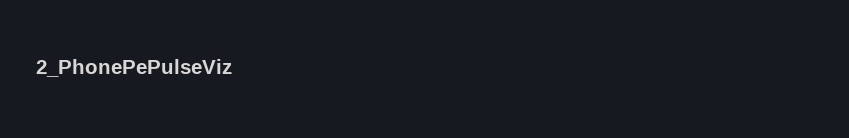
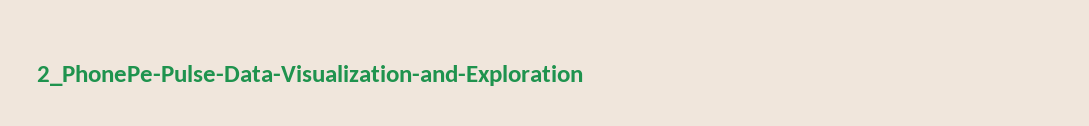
[36,59,232,77] 2_PhonePePulseViz -> [37,65,583,86] 2_PhonePe-Pulse-Data-Visualization-and-Exploration

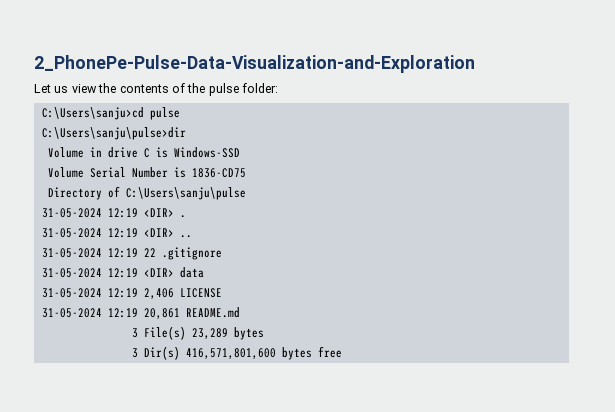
(583, 75) none -> [34,83,278,96] [41,107,180,120] [41,127,186,140] [47,147,240,158] [47,167,246,178] [47,186,246,200] [41,208,186,218] [41,228,192,238] [41,247,222,260] [41,267,204,278] [41,288,222,299] [41,307,240,319] [131,326,264,340] [131,346,342,360] // Let us view the contents of the pulse folder: // C:\Users\sanju>cd pulse // C:\Users\sanju\pulse>dir // Volume in drive C is Windows-SSD // Volume Serial Number is 1836-CD75 // Directory of C:\Users\sanju\pulse // 31-05-2024 12:19 <DIR> . // 31-05-2024 12:19 <DIR> .. // 31-05-2024 12:19 22 .gitignore // 31-05-2024 12:19 <DIR> data // 31-05-2024 12:19 2,406 LICENSE // 31-05-2024 12:19 20,861 README.md // 3 File(s) 23,289 bytes // 3 Dir(s) 416,571,801,600 bytes free

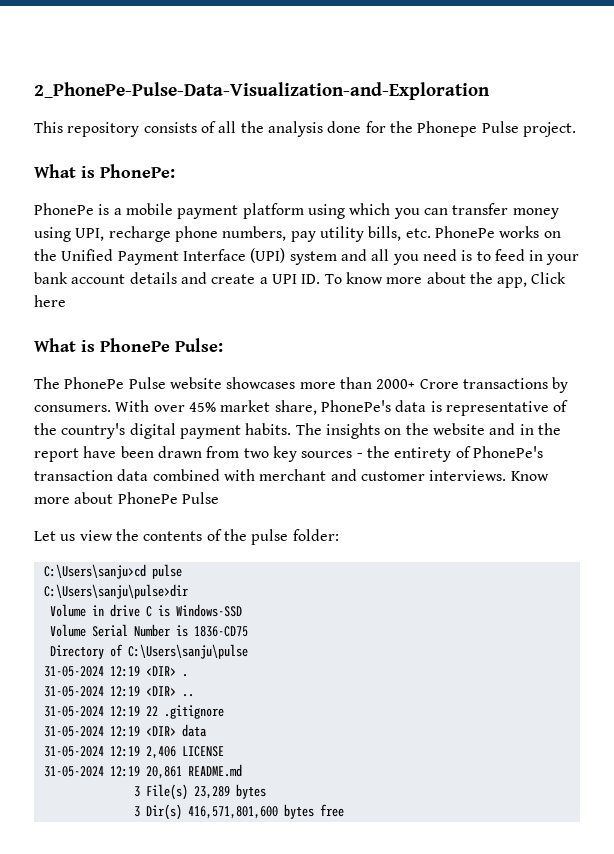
(475, 64) none -> [34,121,576,137] [34,164,175,178] [34,203,559,219] [34,226,561,242] [34,248,580,265] [34,272,567,288] [34,295,66,307] [34,338,223,352] [34,377,569,393] [34,400,569,416] [34,423,561,439] [34,446,543,462] [34,469,549,481] [34,492,219,504] // This repository consists of all the analysis done for the Phonepe Pulse project. // What is PhonePe: // PhonePe is a mobile payment platform using which you can transfer money using UPI, recharge phone numbers, pay utility bills, etc. PhonePe works on the Unified Payment Interface (UPI) system and all you need is to feed in your bank account details and create a UPI ID. To know more about the app, Click here // What is PhonePe Pulse: // The PhonePe Pulse website showcases more than 2000+ Crore transactions by consumers. With over 45% market share, PhonePe's data is representative of the country's digital payment habits. The insights on the website and in the report have been drawn from two key sources - the entirety of PhonePe's transaction data combined with merchant and customer interviews. Know more about PhonePe Pulse

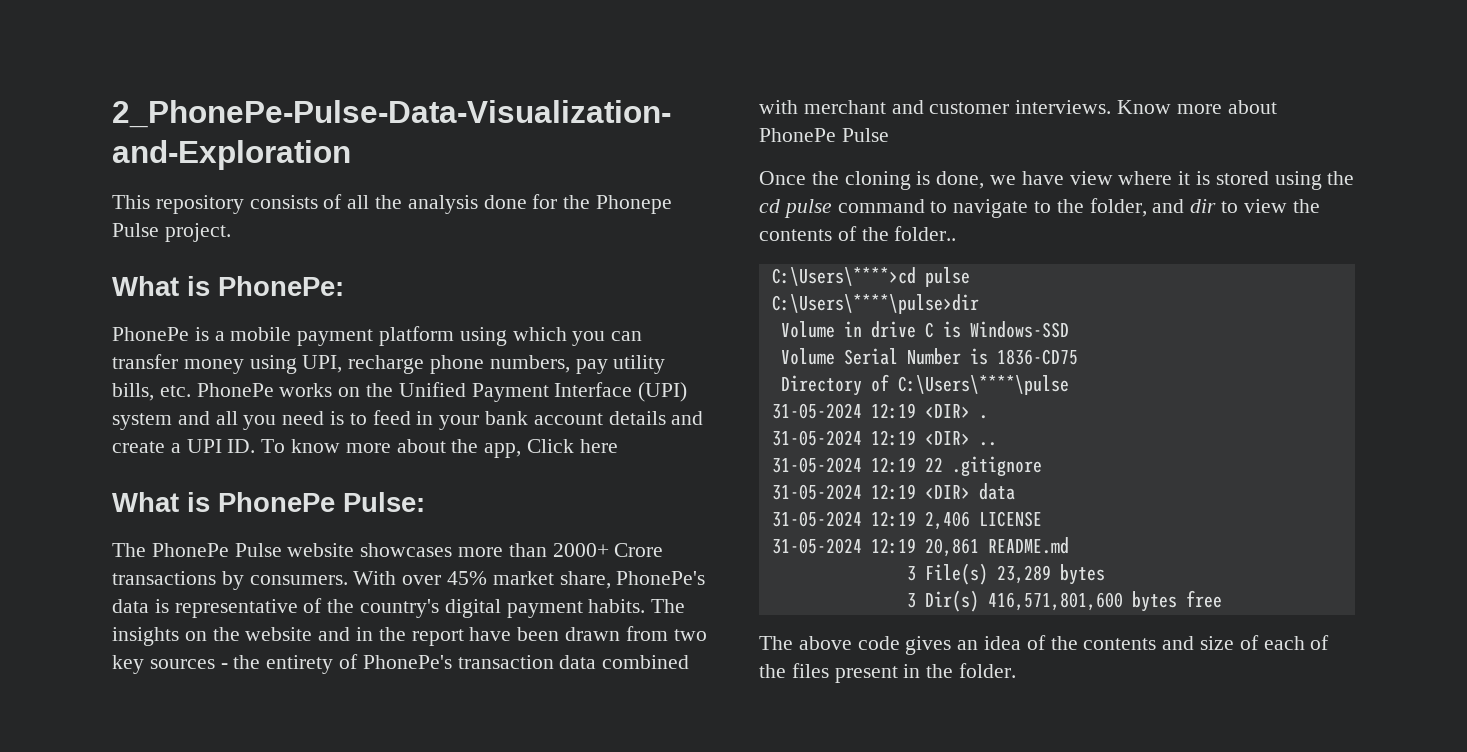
[34,531,76,541] Let us -> [759,171,1355,190] [759,198,1239,218] Once the cloning is done, we have view where it is stored using the cd pulse command to navigate to the folder, and dir to
[251,529,339,545] [43,564,146,579] pulse folder: // C:\Users\sanju>cd -> [894,226,957,241] [771,267,916,286] folder.. // C:\Users\****>cd
[43,584,188,599] C:\Users\sanju\pulse>dir -> [771,294,979,314] C:\Users\****\pulse>dir
[127,644,248,659] C:\Users\sanju\pulse -> [897,375,1069,395] C:\Users\****\pulse
(344, 810) none -> [759,635,1330,655] [759,663,1017,683] // The above code gives an idea of the contents and size of each of the files present in the folder.

